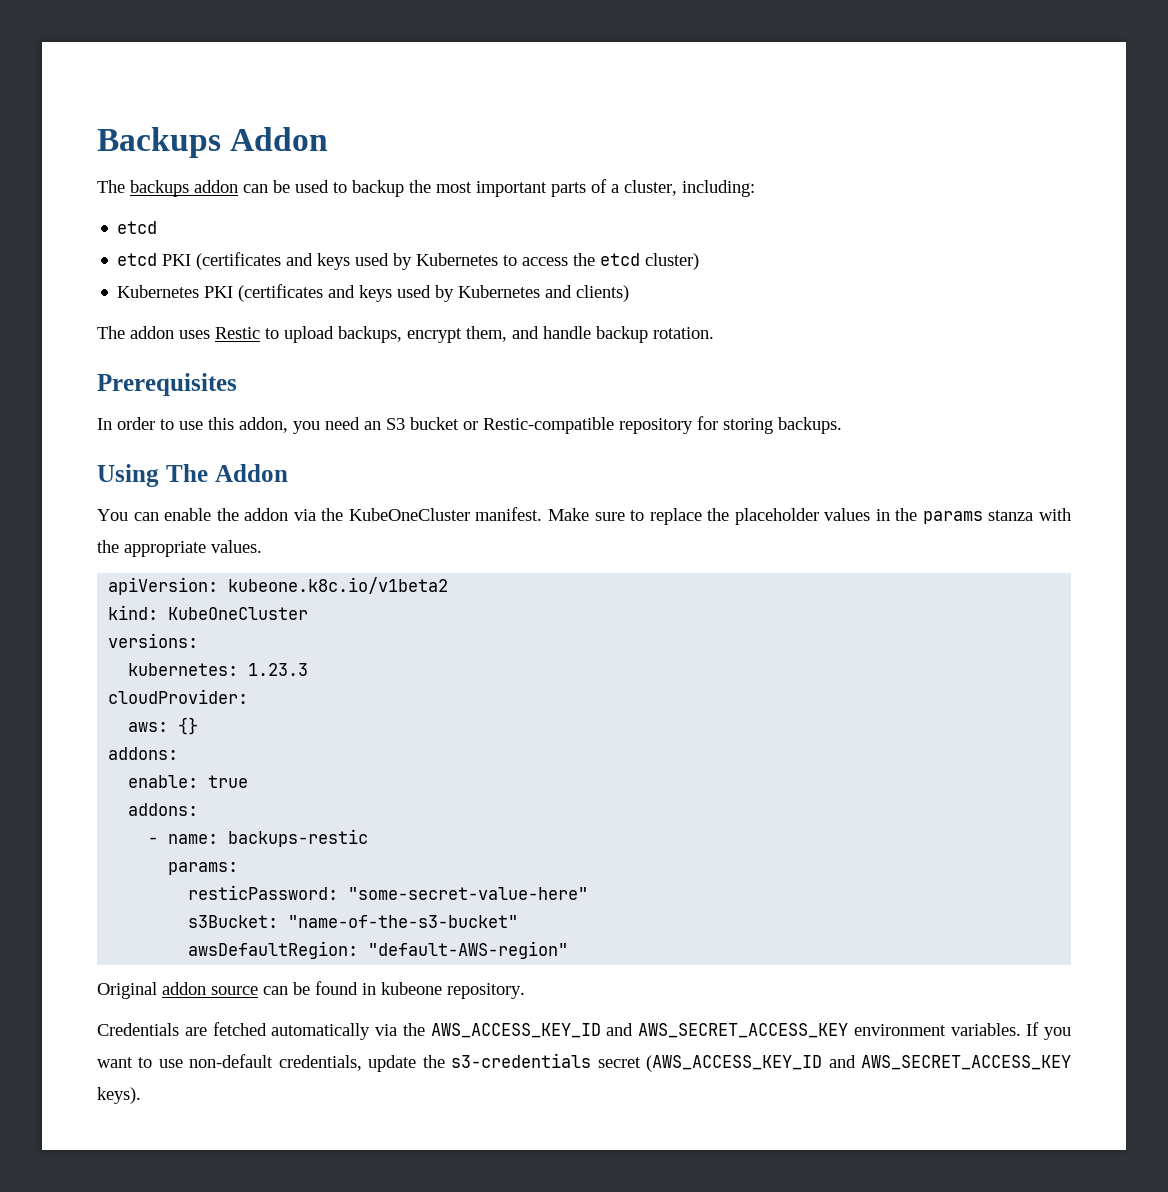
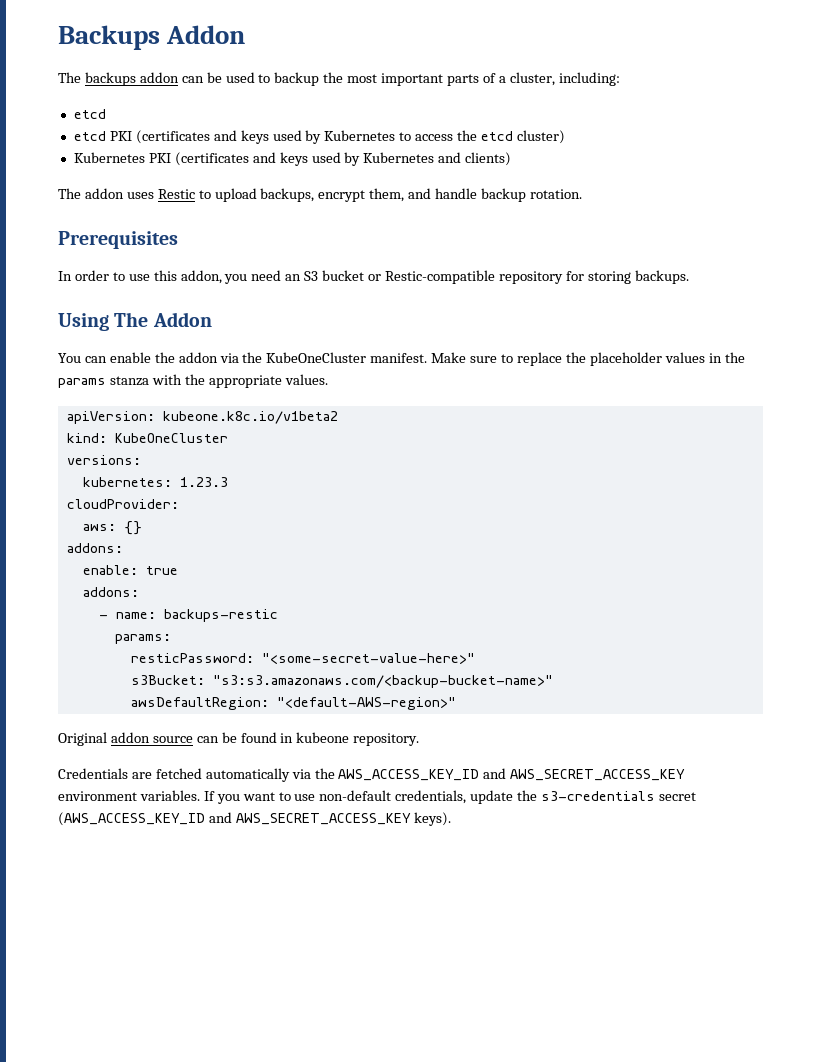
[348,887,589,900] "some-secret-value-here" -> [261,653,475,664] "<some-secret-value-here>"
[288,915,519,928] "name-of-the-s3-bucket" -> [212,675,553,688] "s3:s3.amazonaws.com/<backup-bucket-name>"
[368,941,569,959] "default-AWS-region" -> [276,697,456,710] "<default-AWS-region>"

